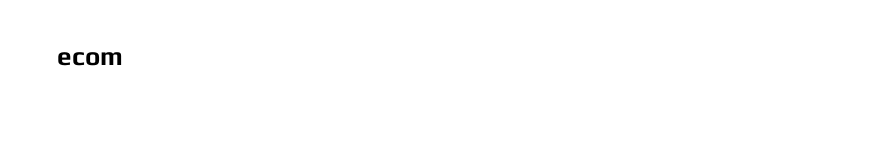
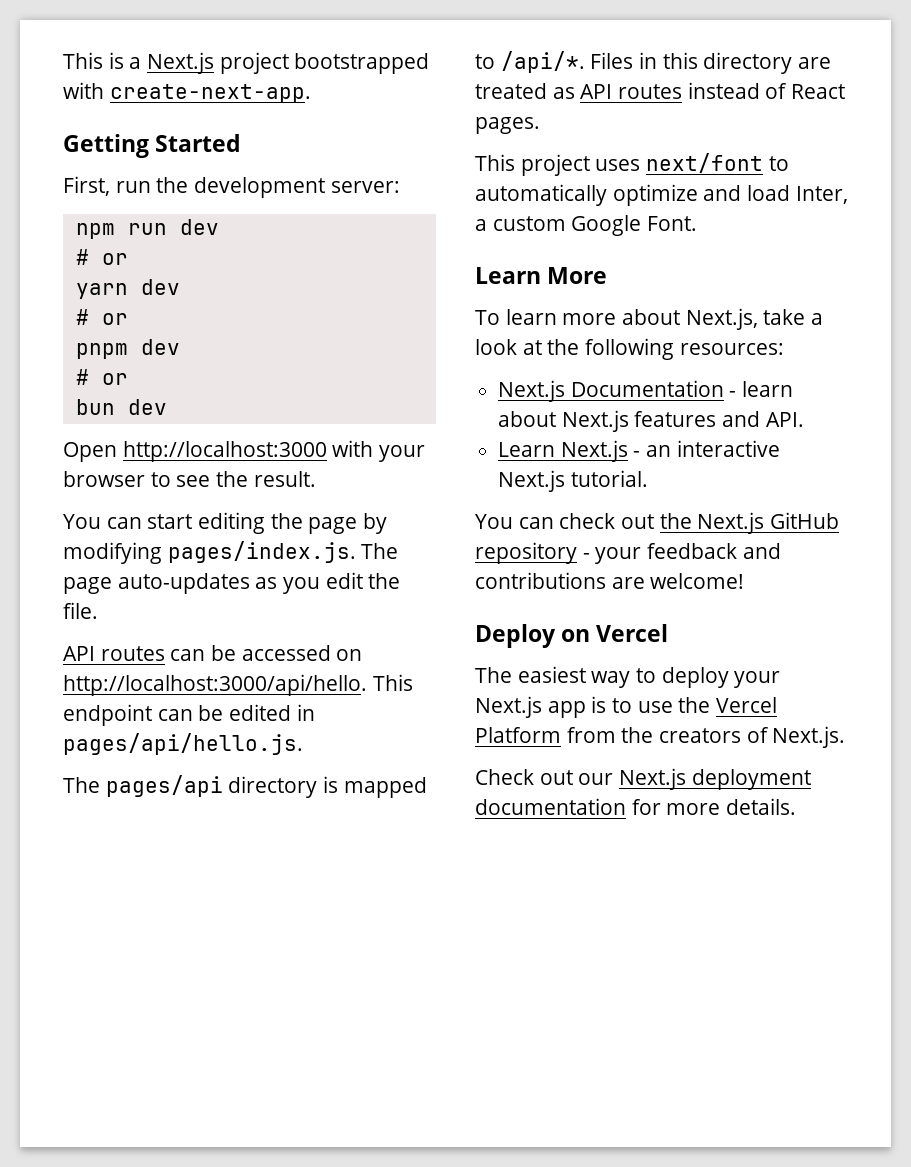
[57,52,123,66] ecom -> [63,52,430,74] [63,82,311,103] [63,134,242,158] [63,176,400,198] [75,219,219,239] [75,249,128,265] [75,279,180,299] [75,309,128,325] [75,339,180,359] [75,369,128,385] [75,399,167,415] [63,440,426,462] [63,471,316,487] [63,512,388,534] [63,541,399,564] [63,572,401,594] [63,602,98,619] [63,645,363,661] [63,674,413,696] [63,704,315,726] [63,733,303,755] [63,775,427,798] [475,51,832,74] [475,82,846,99] [475,117,540,134] [475,153,789,176] [475,184,848,206] [475,215,698,236] [475,267,608,284] [475,308,824,330] [475,338,784,360] [498,380,794,402] [498,410,804,432] [498,440,780,462] [498,470,648,492] [475,512,840,534] [475,542,781,564] [475,572,745,589] [475,624,669,648] [475,666,781,688] [475,696,778,718] [475,726,846,748] [475,768,811,790] [475,798,797,815] This is a Next.js project bootstrapped with create-next-app. // Getting Started // First, run the development server: // npm run dev // # or // yarn dev // # or // pnpm dev // # or // bun dev // Open http://localhost:3000 with your browser to see the result. // You can start editing the page by modifying pages/index.js. The page auto-updates as you edit the file. // API routes can be accessed on http://localhost:3000/api/hello. This endpoint can be edited in pages/api/hello.js. // The pages/api directory is mapped to /api/*. Files in this directory are treated as API routes instead of React pages. // This project uses next/font to automatically optimize and load Inter, a custom Google Font. // Learn More // To learn more about Next.js, take a look at the following resources: // Next.js Documentation - learn about Next.js features and API. // Learn Next.js - an interactive Next.js tutorial. // You can check out the Next.js GitHub repository - your feedback and contributions are welcome! // Deploy on Vercel // The easiest way to deploy your Next.js app is to use the Vercel Platform from the creators of Next.js. // Check out our Next.js deployment documentation for more details.

